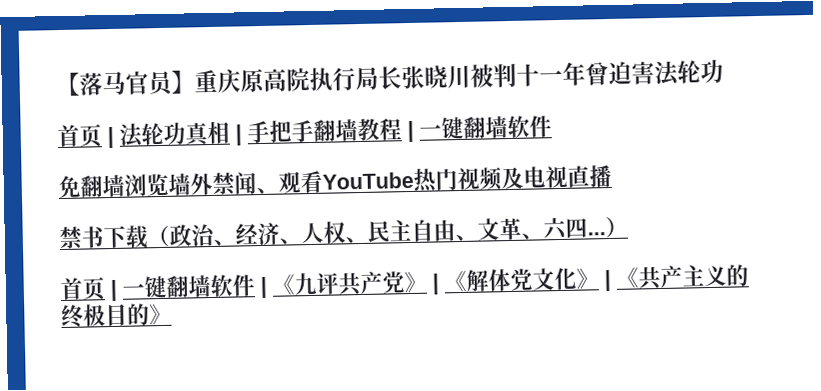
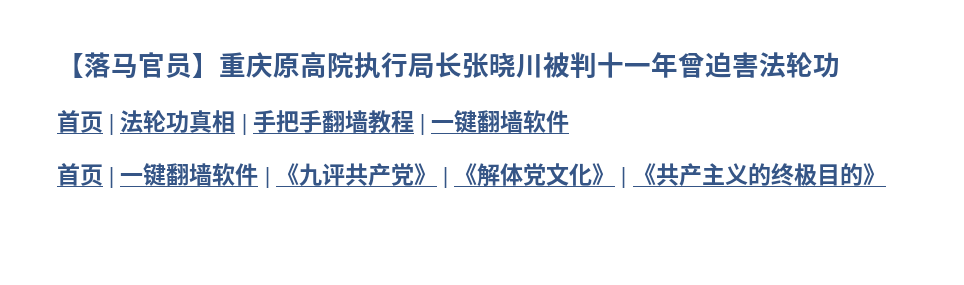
[58,164,612,199] [59,216,628,251] // 免翻墙浏览墙外禁闻、观看YouTube热门视频及电视直播 // 禁书下载（政治、经济、人权、民主自由、文革、六四...） -> (570, 121) none

